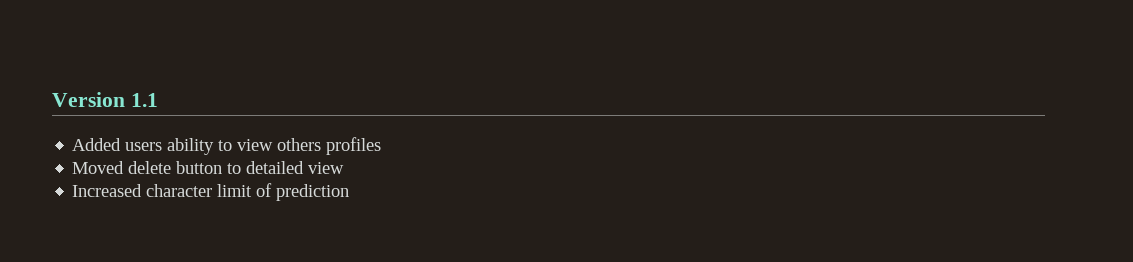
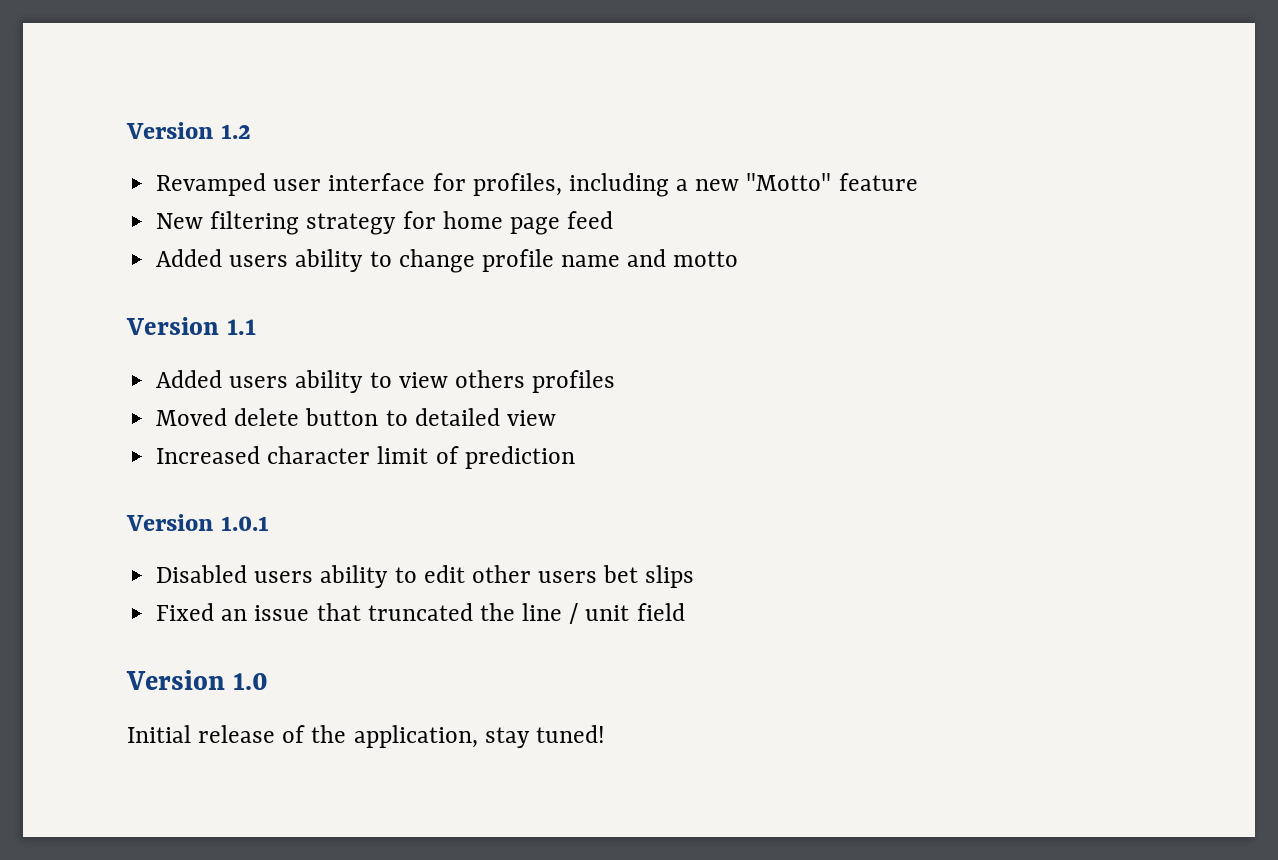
[52,92,125,107] Version -> [126,122,251,139] [156,173,918,197] [156,211,614,235] [156,249,739,273] [126,317,219,335] Version 1.2 // Revamped user interface for profiles, including a new "Motto" feature // New filtering strategy for home page feed // Added users ability to change profile name and motto // Version
(350, 192) none -> [126,514,269,531] [156,565,695,588] [156,603,685,624] [126,670,269,690] [127,725,605,748] // Version 1.0.1 // Disabled users ability to edit other users bet slips // Fixed an issue that truncated the line / unit field // Version 1.0 // Initial release of the application, stay tuned!

